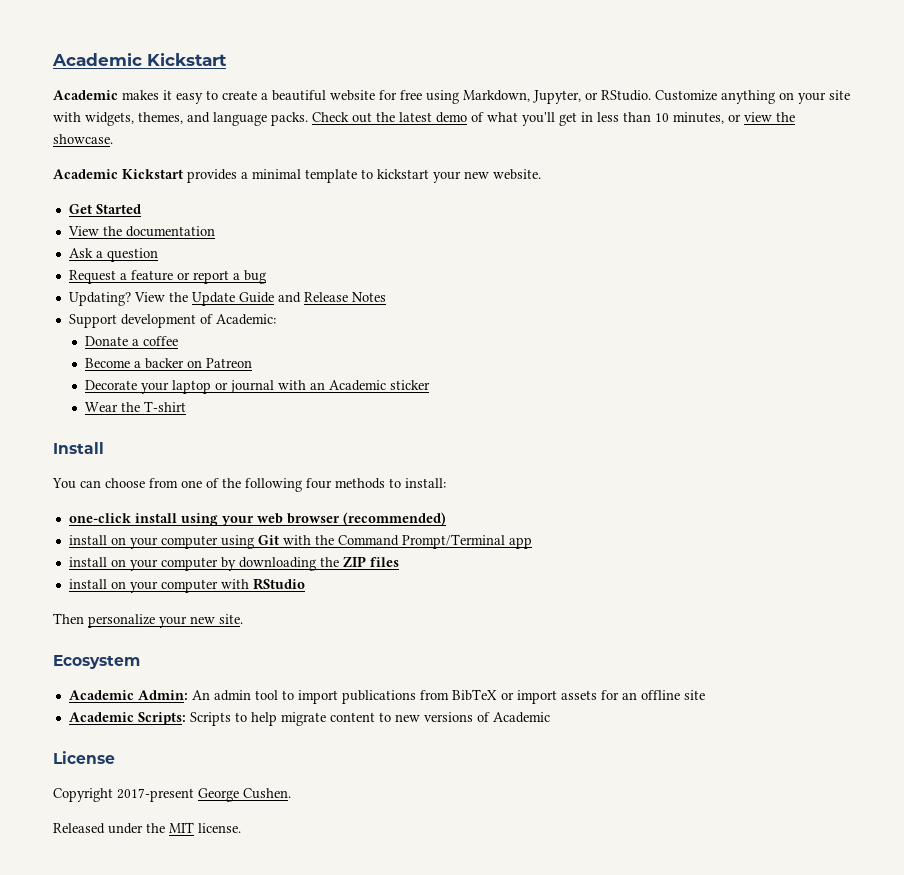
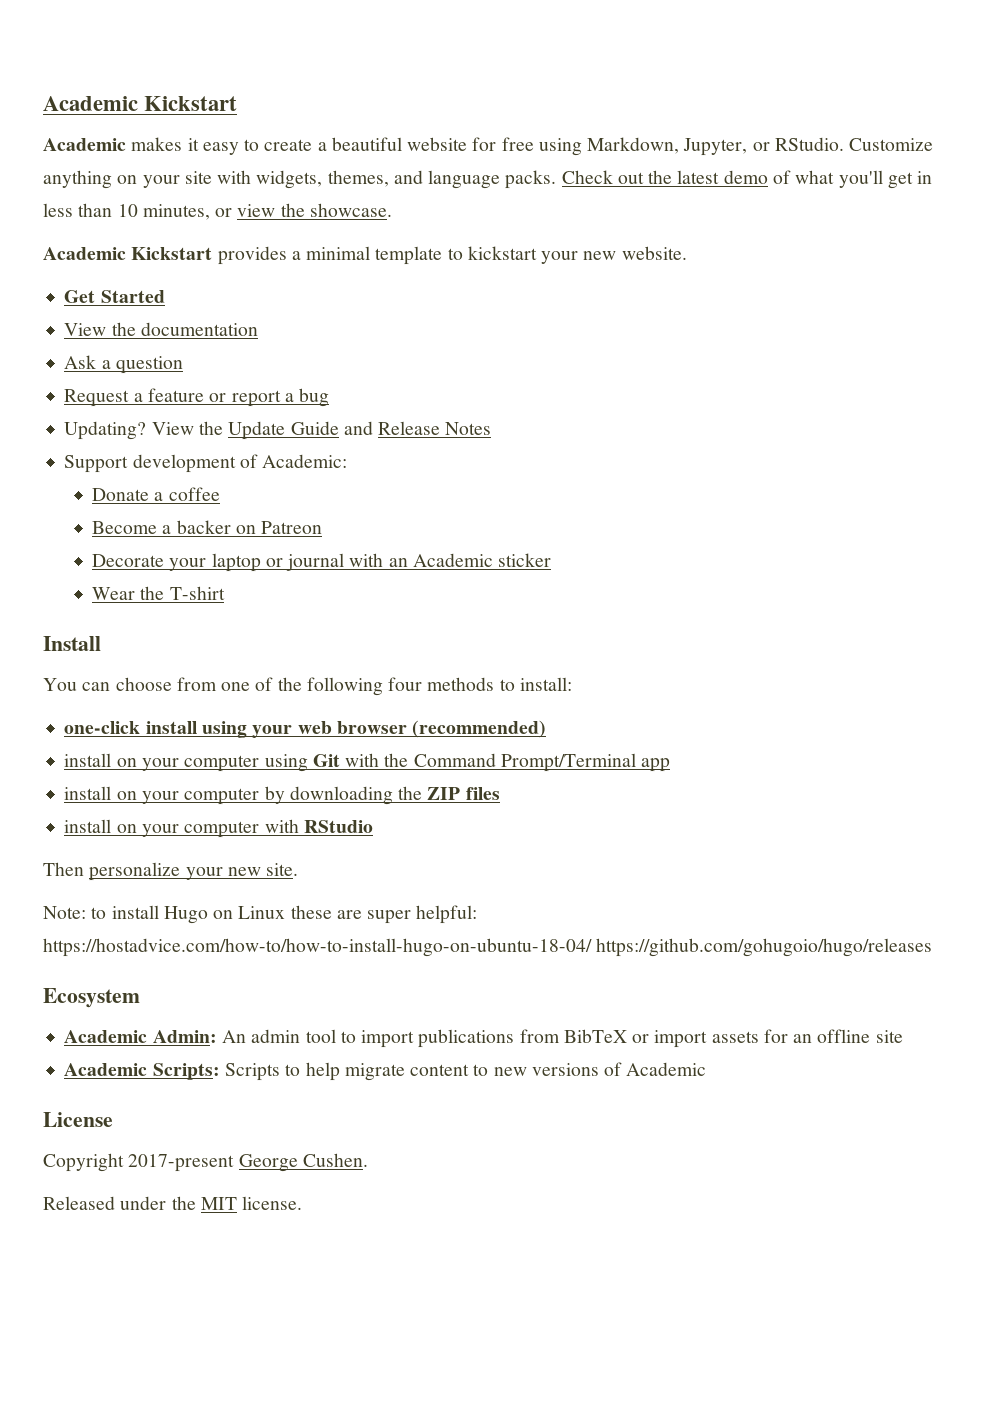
(243, 619) none -> [43,905,478,924] [43,938,933,957] // Note: to install Hugo on Linux these are super helpful: https://hostadvice.com/how-to/how-to-install-hugo-on-ubuntu-18-04/ https://github.com/gohugoio/hugo/releases

